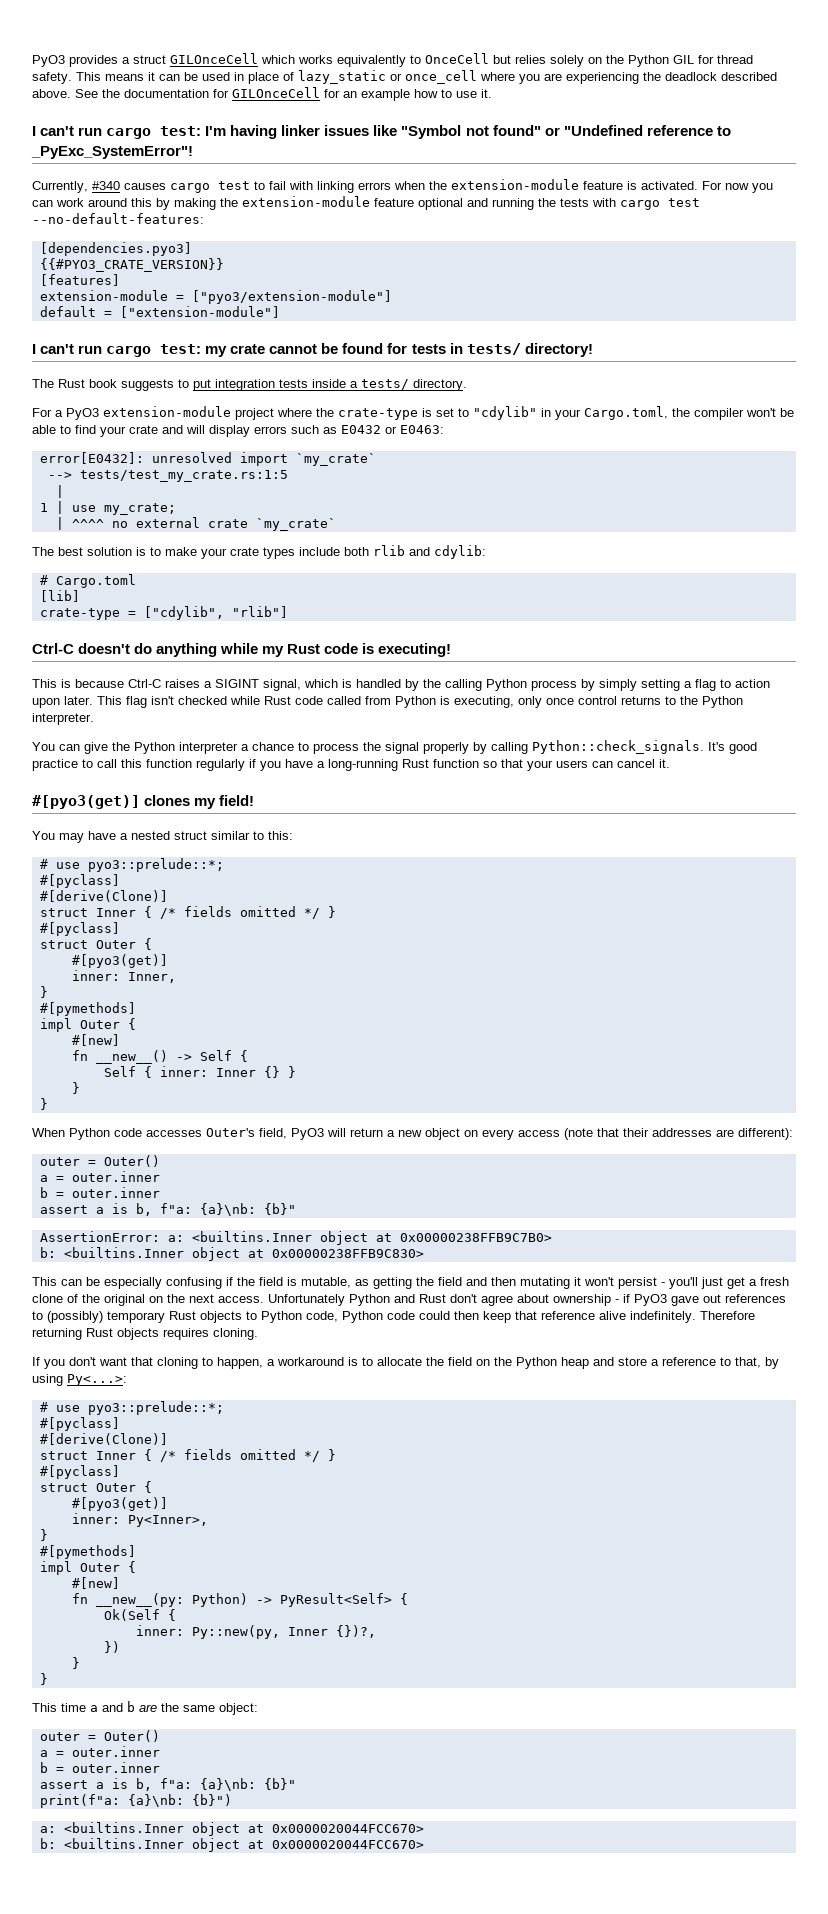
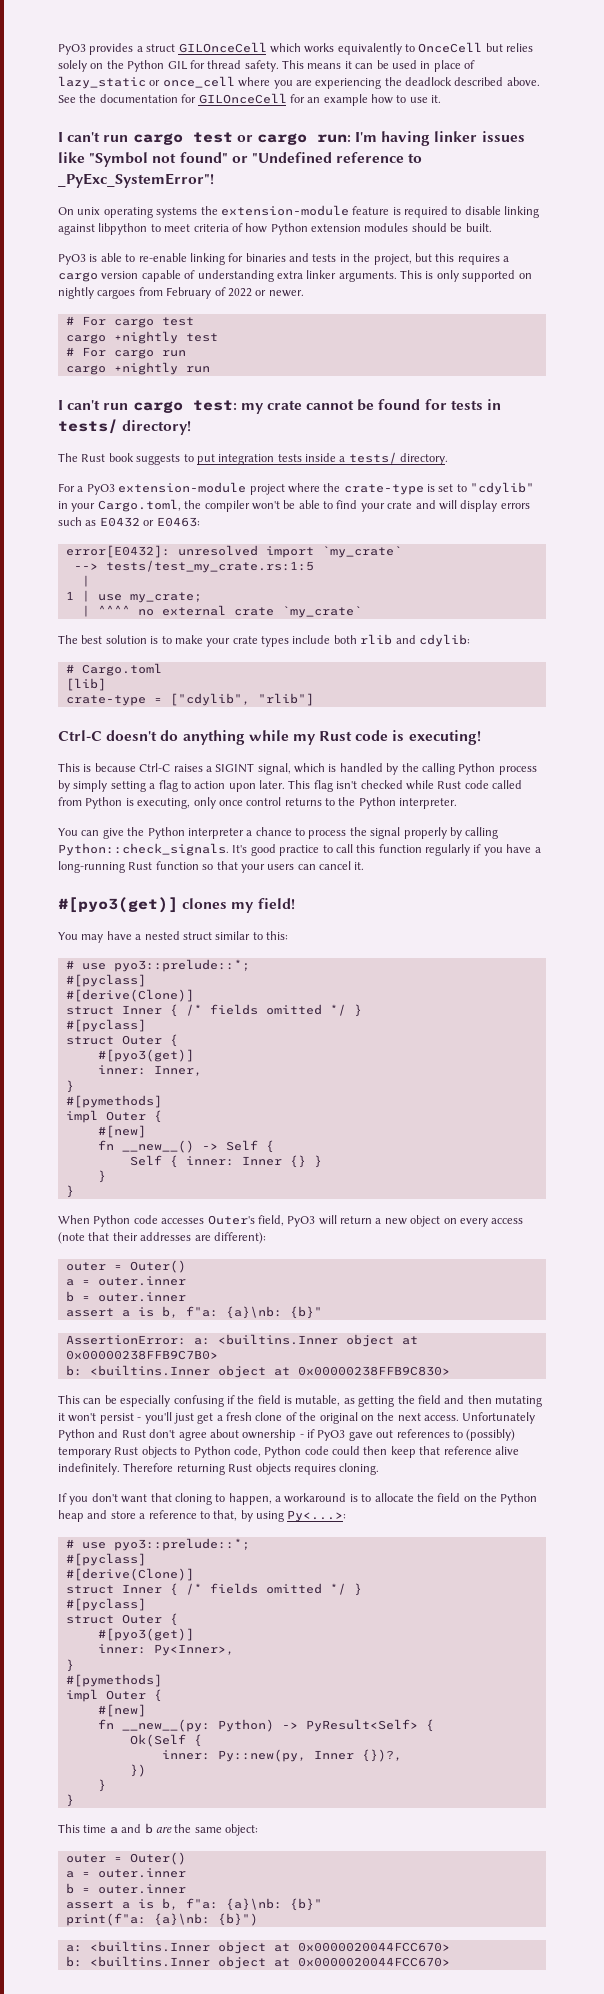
[160,126,202,136] test: -> [192,132,351,145] test or cargo run:
[32,179,773,193] [32,196,700,210] [32,213,204,224] [39,242,192,256] [39,258,224,272] [39,274,120,286] [39,290,392,304] [39,306,280,318] Currently, #340 causes cargo test to fail with linking errors when the extension-module feature is activated. For now you can work around this by making the extension-module feature optional and running the tests with cargo test --no-default-features: // [dependencies.pyo3] // {{#PYO3_CRATE_VERSION}} // [features] // extension-module = ["pyo3/extension-module"] // default = ["extension-module"] -> [58,205,540,218] [58,223,492,235] [58,253,509,265] [58,270,532,282] [58,287,304,299] [65,316,194,328] [65,331,218,344] [65,347,186,359] [65,362,210,375] On unix operating systems the extension-module feature is required to disable linking against libpython to meet criteria of how Python extension modules should be built. // PyO3 is able to re-enable linking for binaries and tests in the project, but this requires a cargo version capable of understanding extra linker arguments. This is only supported on nightly cargoes from February of 2022 or newer. // # For cargo test // cargo +nightly test // # For cargo run // cargo +nightly run

